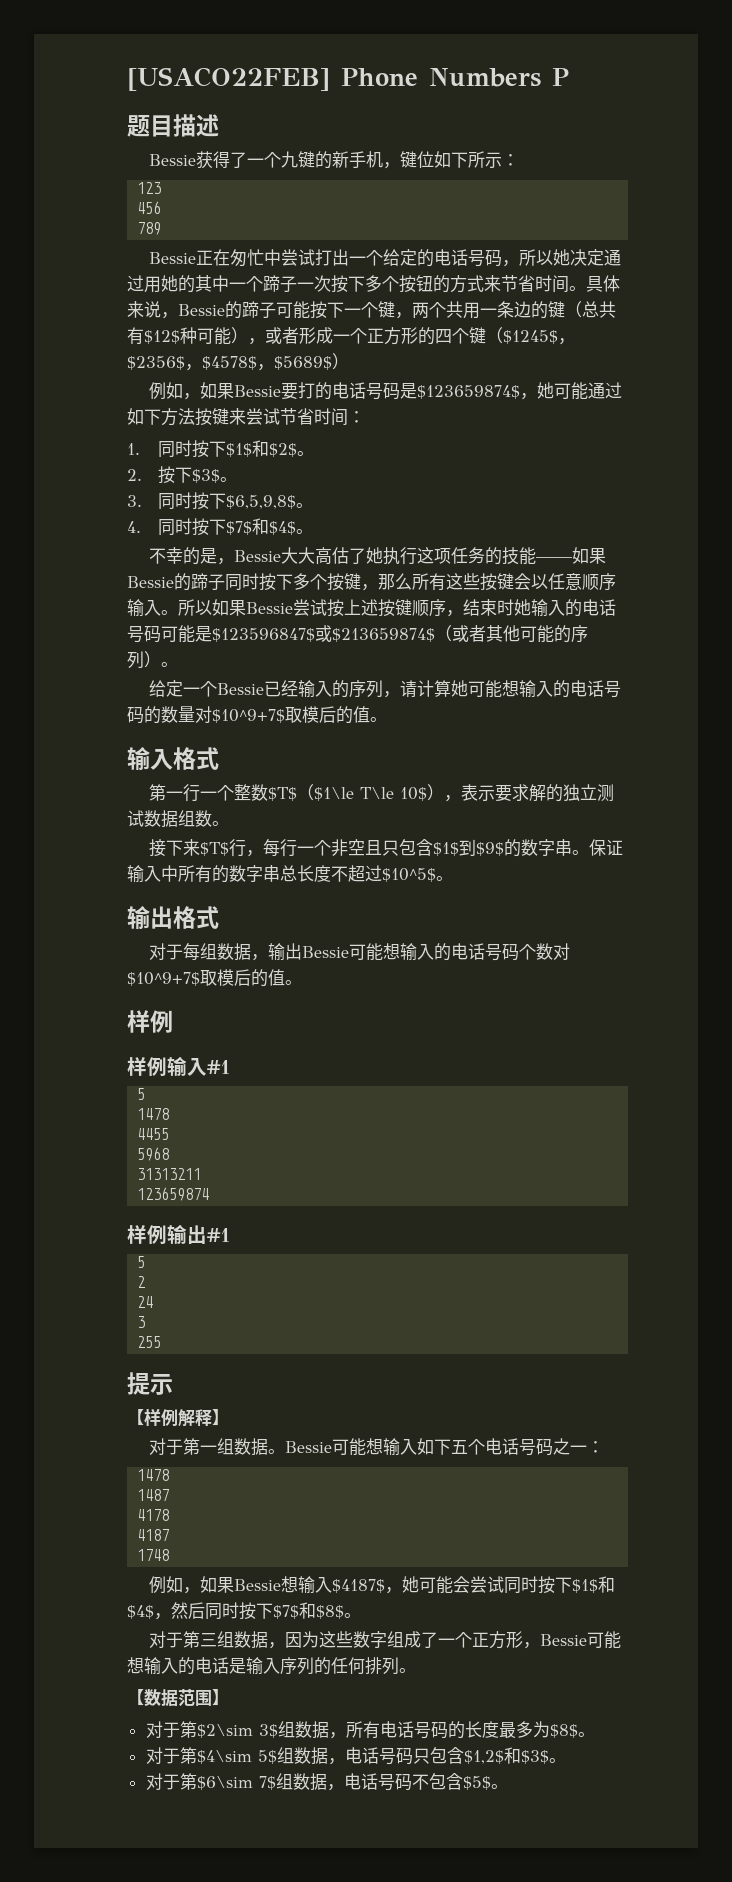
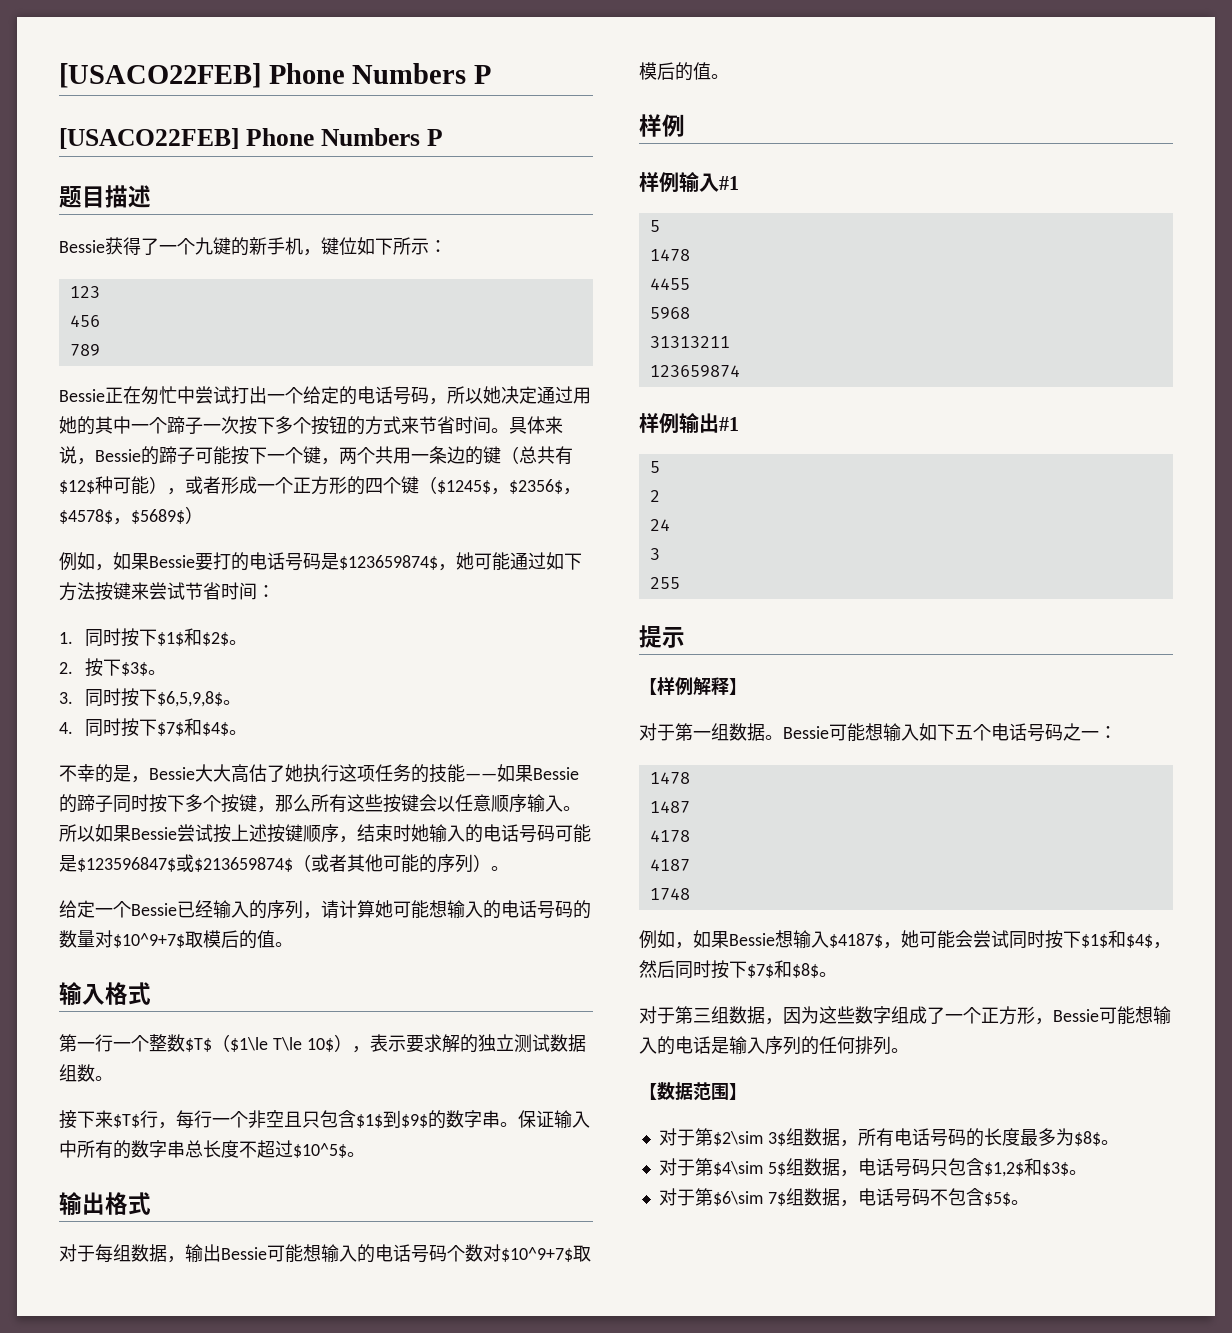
[127,67,569,91] [USACO22FEB] Phone Numbers P -> [59,63,492,88] [59,128,443,149] [USACO22FEB] Phone Numbers P // [USACO22FEB] Phone Numbers P

